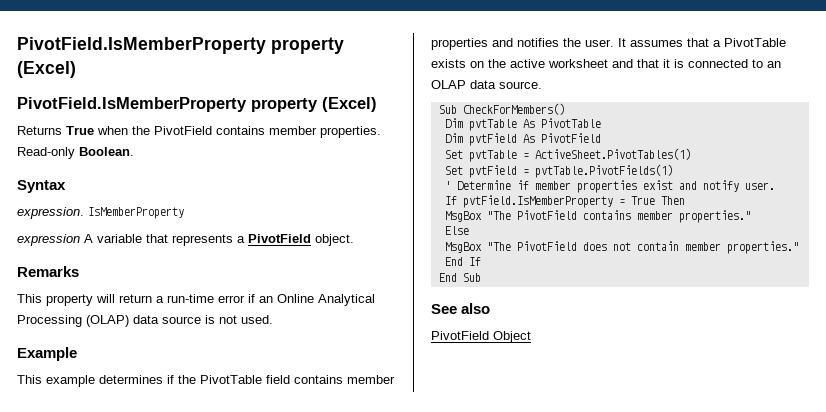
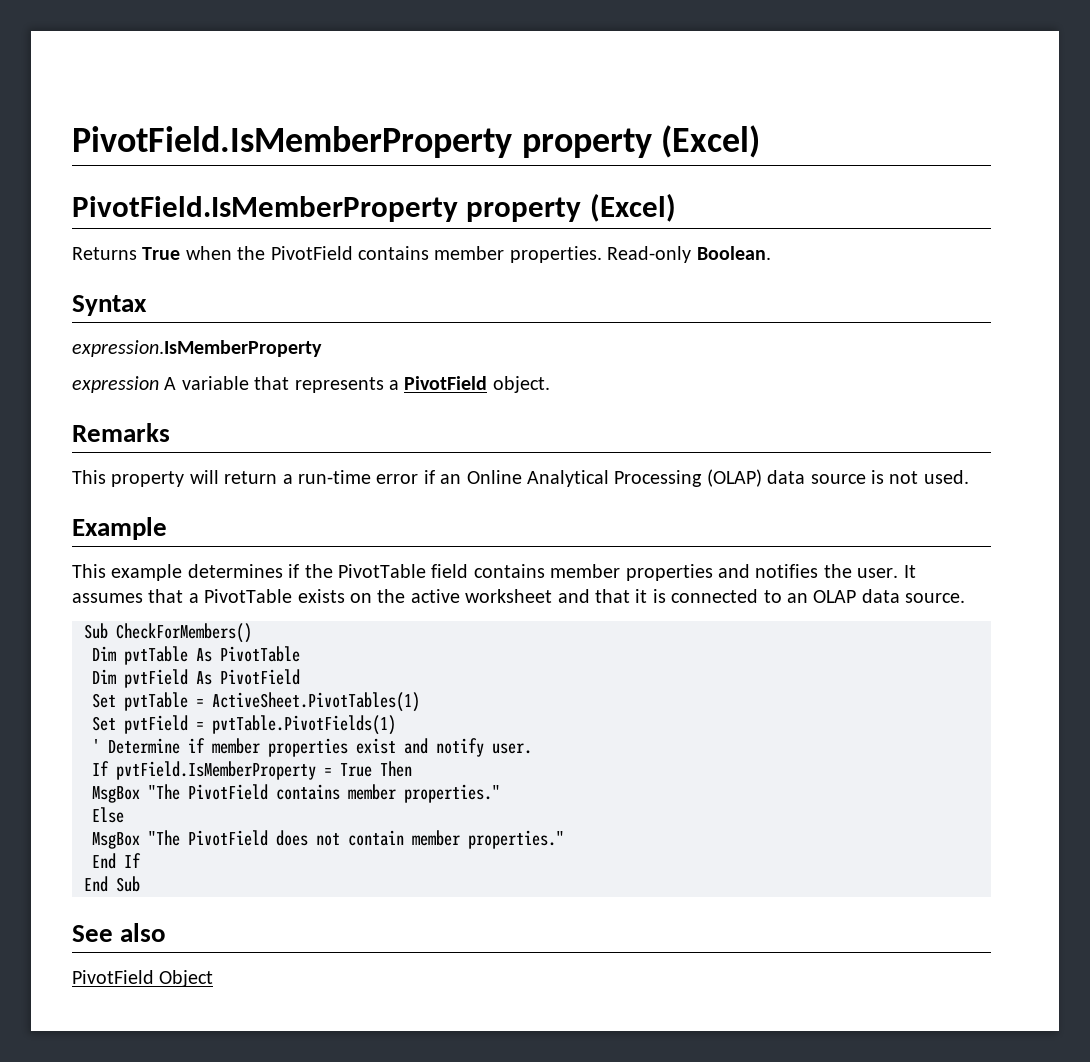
[17,207,184,219] expression. IsMemberProperty -> [72,340,322,357] expression.IsMemberProperty

